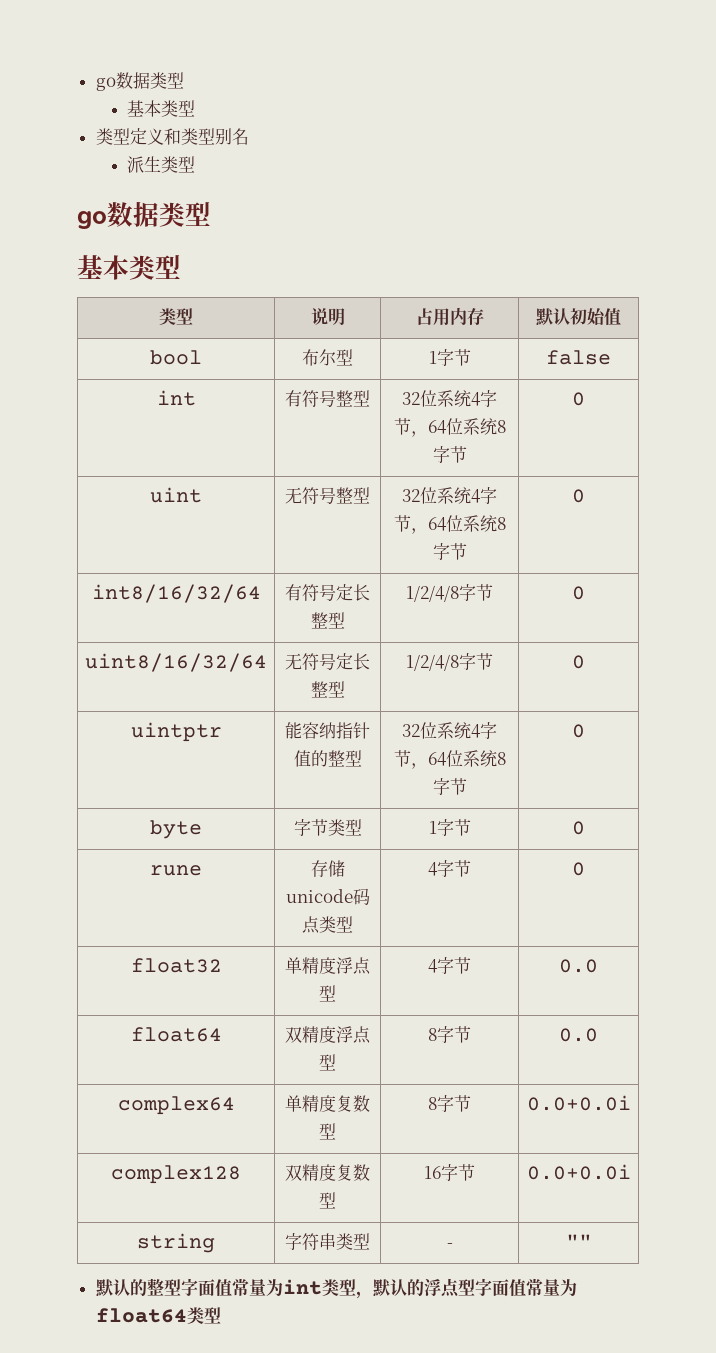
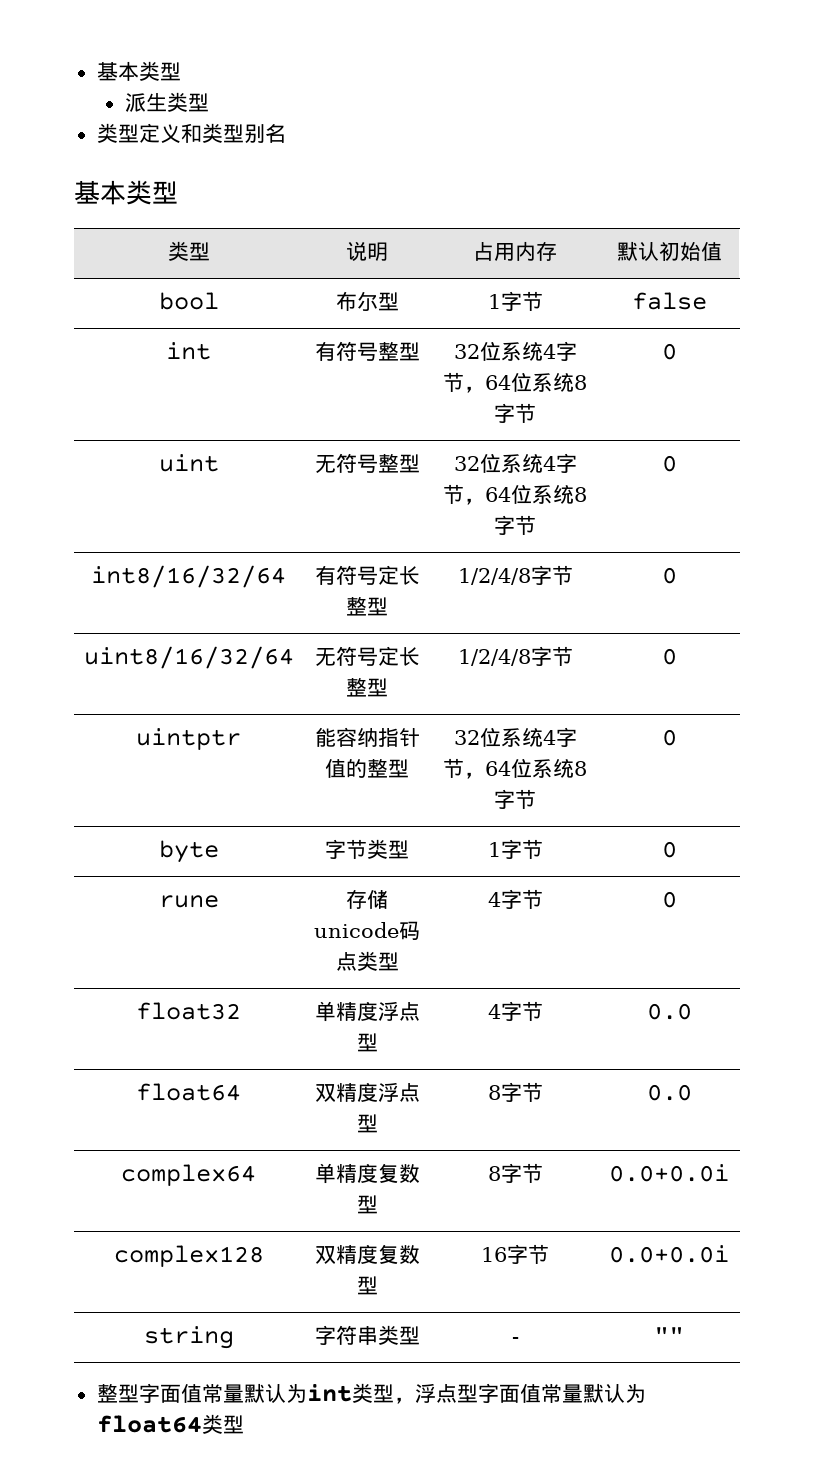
[95,72,184,91] [127,100,162,117] go数据类型 // 基本 -> [96,61,181,81] [124,93,167,112] 基本类型 // 派生
[127,156,196,173] [77,201,211,229] // 派生类型 // go数据类型 -> (286, 133) none
[95,1279,147,1297] 默认的 -> (684, 1335) none
(266, 1287) none -> [243,1383,286,1404] 默认
[372,1279,424,1297] 默认的 -> (415, 1400) none
(560, 1287) none -> [582,1383,625,1404] 默认

